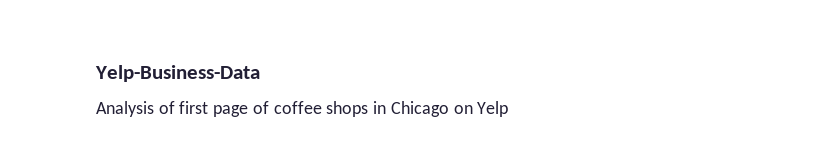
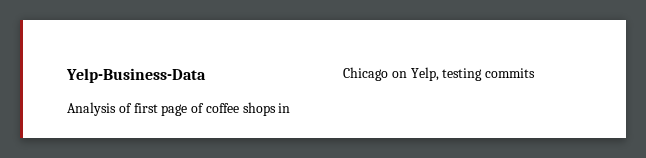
[477,101,509,117] Yelp -> [410,67,536,81] Yelp, testing commits

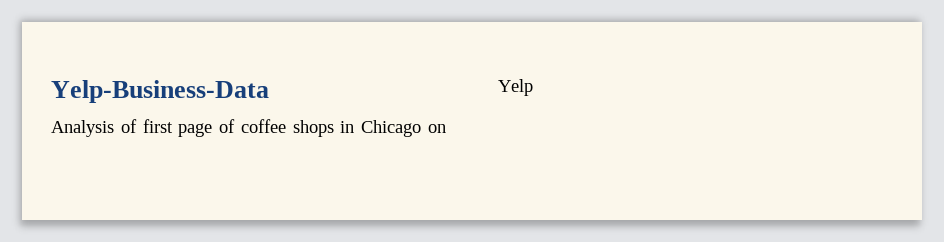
[410,67,536,81] Yelp, testing commits -> [498,79,533,96] Yelp

